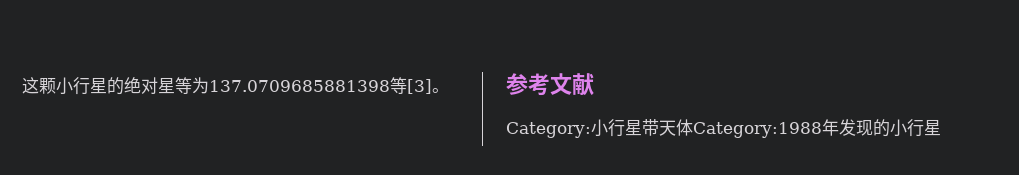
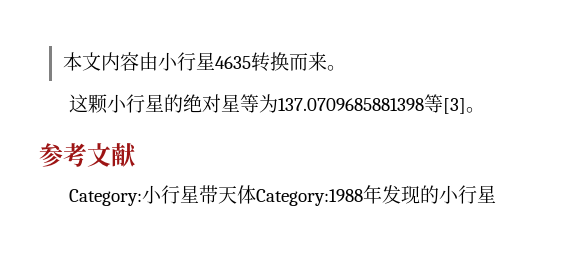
(22, 85) none -> [62,52,346,72] 本文内容由小行星4635转换而来。 //

